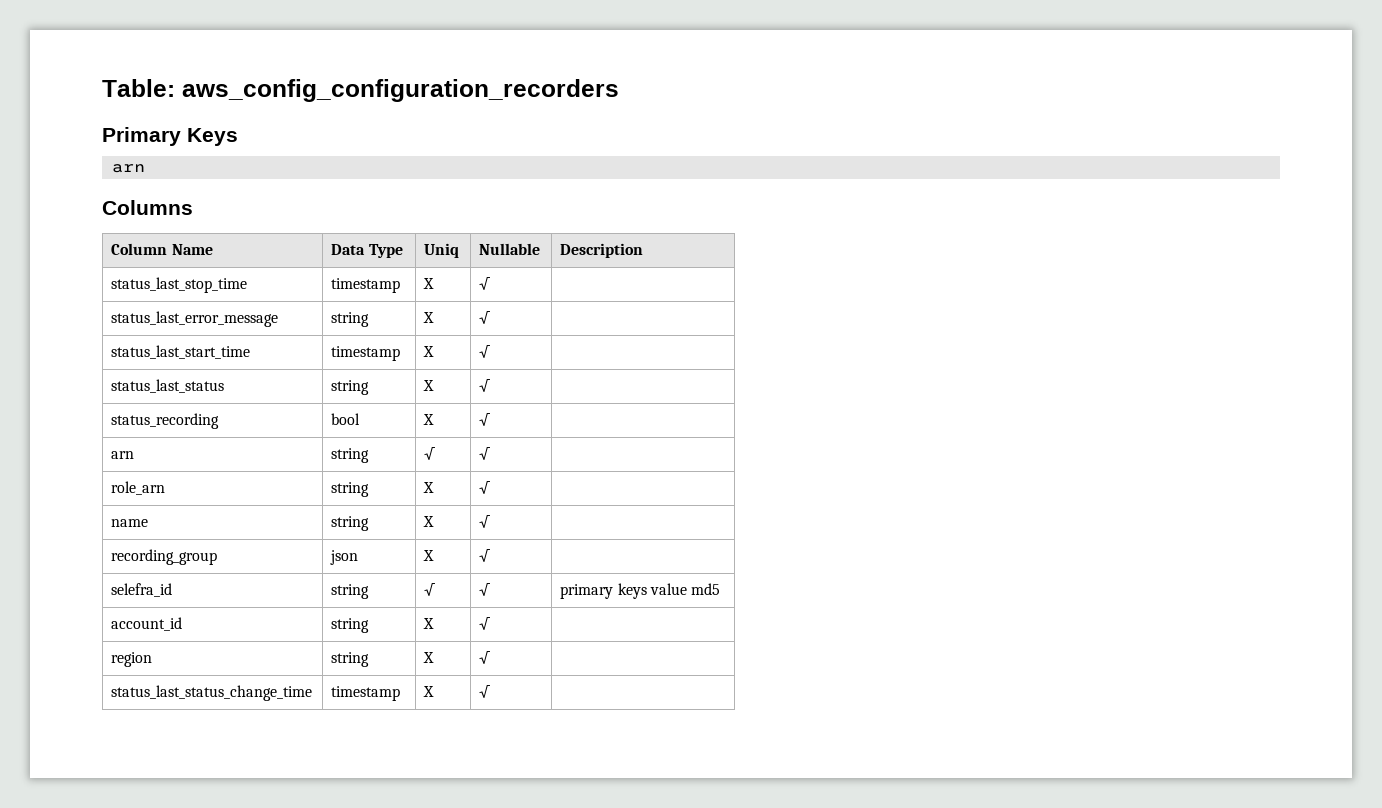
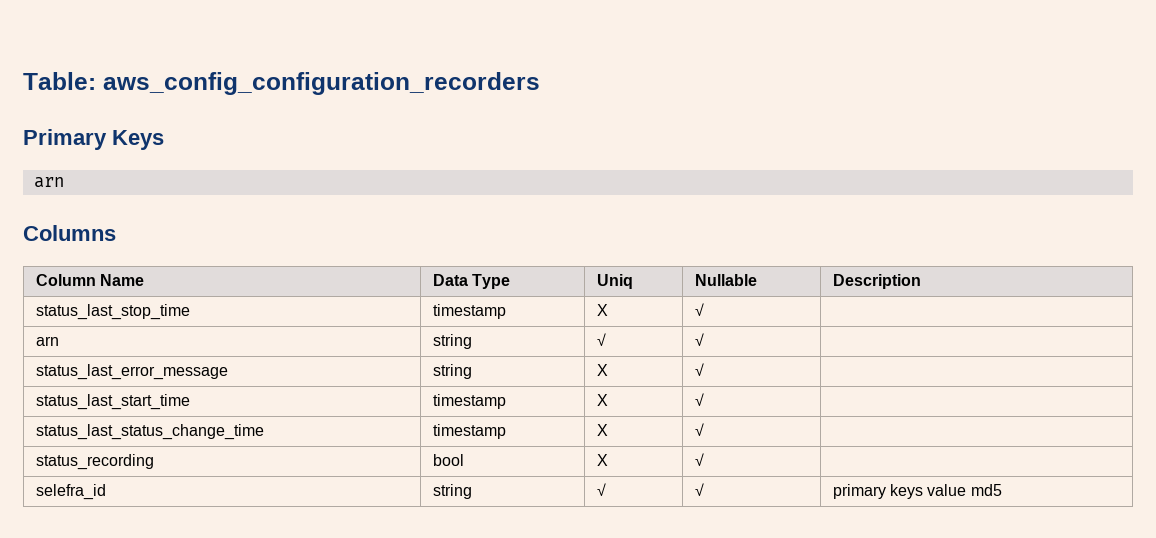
(491, 283) none -> [35,336,59,346] [432,334,472,349] [596,333,606,346] [694,333,704,346] // arn | string | √ | √ |
[111,379,225,393] [331,380,370,395] status_last_status | string -> [35,424,264,440] [432,424,506,439] status_last_status_change_time | timestamp
[111,451,135,459] [331,448,370,463] [424,447,436,460] [479,447,491,460] [111,481,166,495] [331,482,370,497] [423,482,435,493] [479,481,491,494] [111,519,149,527] [331,516,370,531] [423,516,435,527] [479,515,491,528] [111,549,218,565] [330,550,359,565] [423,550,435,561] [479,549,491,562] // arn | string | √ | √ | // role_arn | string | X | √ | // name | string | X | √ | // recording_group | json | X | √ | -> (704, 459) none
[111,617,183,631] [331,618,370,633] [423,618,435,629] [479,617,491,630] [111,652,153,667] [331,652,370,667] [423,652,435,663] [479,651,491,664] [111,685,313,701] [331,686,401,701] [423,686,435,697] [479,685,491,698] // account_id | string | X | √ | // region | string | X | √ | // status_last_status_change_time | timestamp | X | √ | -> (1002, 490) none

